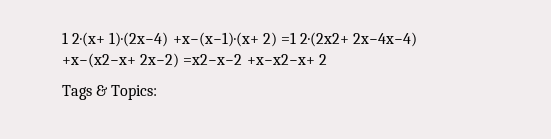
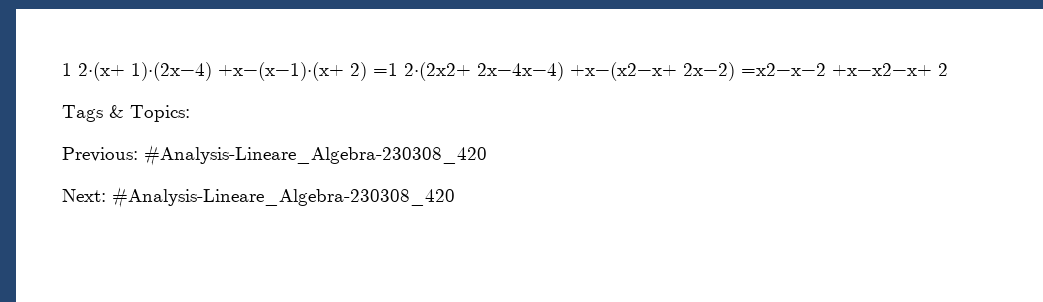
(158, 92) none -> [62,145,487,166] [62,187,455,208] // Previous: #Analysis-Lineare_Algebra-230308_420 // Next: #Analysis-Lineare_Algebra-230308_420

